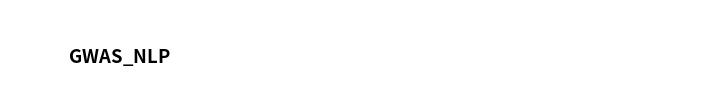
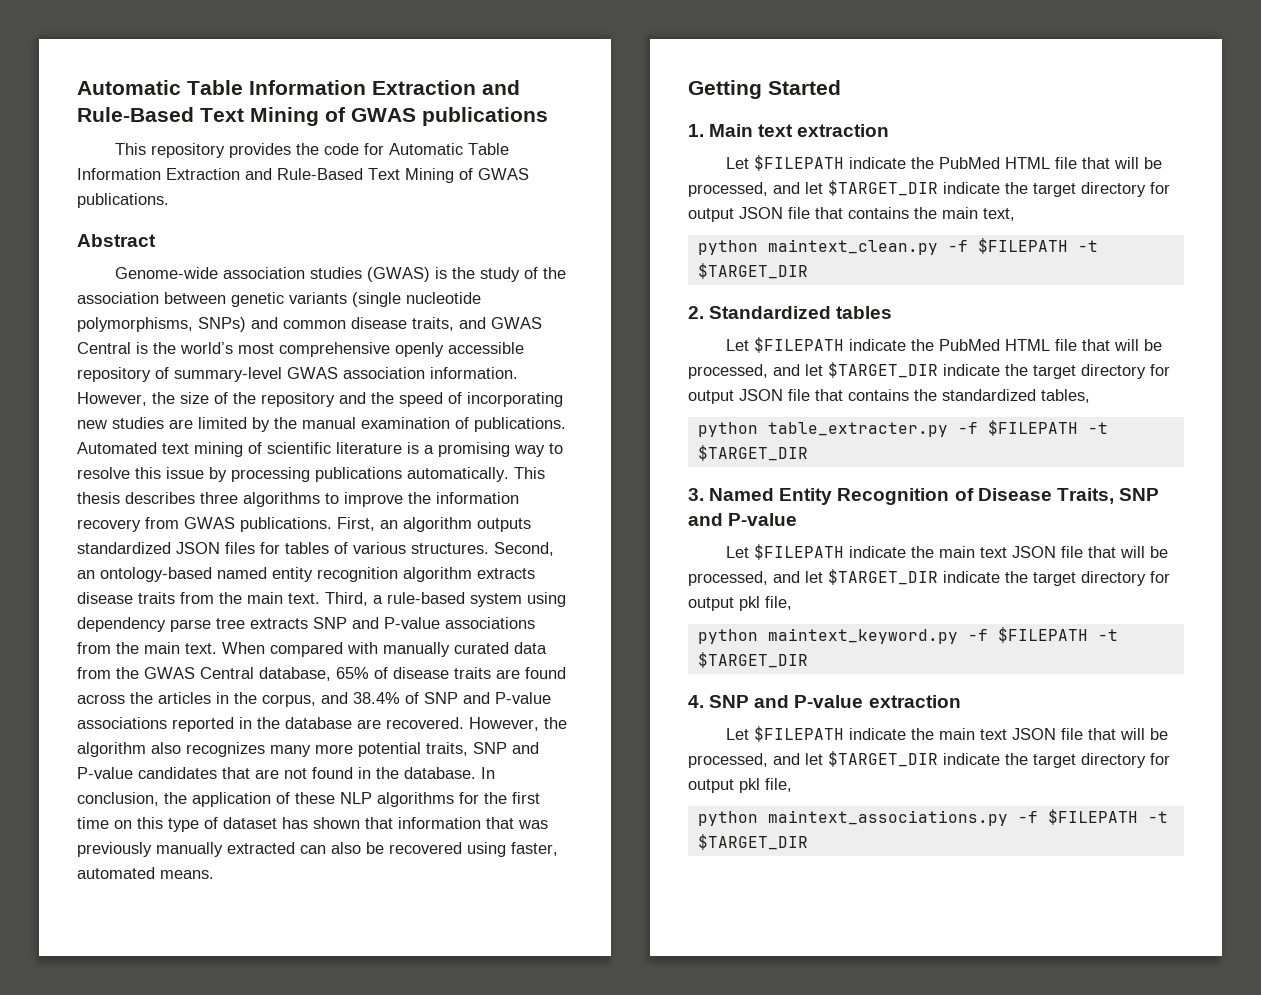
[69,49,170,66] GWAS_NLP -> [77,80,520,95] [77,107,548,126] [115,143,510,158] [77,168,529,183] [77,193,169,208] [77,234,156,247] [115,267,567,282] [77,292,481,307] [77,317,542,332] [77,342,524,357] [77,367,518,382] [77,392,563,407] [77,417,566,432] [77,442,563,457] [77,467,545,482] [77,492,519,507] [77,517,531,532] [77,542,554,556] [77,567,535,582] [77,592,566,607] [77,617,535,632] [77,642,547,657] [77,667,566,681] [77,692,551,707] [77,717,567,732] [77,742,539,757] [77,767,495,779] [77,792,540,807] [77,817,548,832] [77,842,558,857] [77,867,214,879] [688,80,841,99] [688,124,890,137] [726,155,1163,171] [688,180,1170,197] [688,207,1015,222] [697,238,1098,255] [697,263,808,279] [688,306,893,319] [726,337,1163,353] [688,362,1170,379] [688,389,1090,404] [697,420,1108,437] [697,445,808,461] [688,488,1159,505] [688,513,798,526] [726,544,1169,560] [688,569,1170,586] [688,596,792,611] [697,627,1118,644] [697,652,808,668] [688,695,961,708] [726,726,1169,742] [688,751,1170,768] [688,778,792,793] [697,809,1168,826] [697,834,808,850] Automatic Table Information Extraction and Rule-Based Text Mining of GWAS publications // This repository provides the code for Automatic Table Information Extraction and Rule-Based Text Mining of GWAS publications. // Abstract // Genome-wide association studies (GWAS) is the study of the association between genetic variants (single nucleotide polymorphisms, SNPs) and common disease traits, and GWAS Central is the world’s most comprehensive openly accessible repository of summary-level GWAS association information. However, the size of the repository and the speed of incorporating new studies are limited by the manual examination of publications. Automated text mining of scientific literature is a promising way to resolve this issue by processing publications automatically. This thesis describes three algorithms to improve the information recovery from GWAS publications. First, an algorithm outputs standardized JSON files for tables of various structures. Second, an ontology-based named entity recognition algorithm extracts disease traits from the main text. Third, a rule-based system using dependency parse tree extracts SNP and P-value associations from the main text. When compared with manually curated data from the GWAS Central database, 65% of disease traits are found across the articles in the corpus, and 38.4% of SNP and P-value associations reported in the database are recovered. However, the algorithm also recognizes many more potential traits, SNP and P-value candidates that are not found in the database. In conclusion, the application of these NLP algorithms for the first time on this type of dataset has shown that information that was previously manually extracted can also be recovered using faster, automated means. // Getting Started // 1. Main text extraction // Let $FILEPATH indicate the PubMed HTML file that will be processed, and let $TARGET_DIR indicate the target directory for output JSON file that contains the main text, // python maintext_clean.py -f $FILEPATH -t $TARGET_DIR // 2. Standardized tables // Let $FILEPATH indicate the PubMed HTML file that will be processed, and let $TARGET_DIR indicate the target directory for output JSON file that contains the standardized tables, // python table_extracter.py -f $FILEPATH -t $TARGET_DIR // 3. Named Entity Recognition of Disease Traits, SNP and P-value // Let $FILEPATH indicate the main text JSON file that will be processed, and let $TARGET_DIR indicate the target directory for output pkl file, // python maintext_keyword.py -f $FILEPATH -t $TARGET_DIR // 4. SNP and P-value extraction // Let $FILEPATH indicate the main text JSON file that will be processed, and let $TARGET_DIR indicate the target directory for output pkl file, // python maintext_associations.py -f $FILEPATH -t $TARGET_DIR

